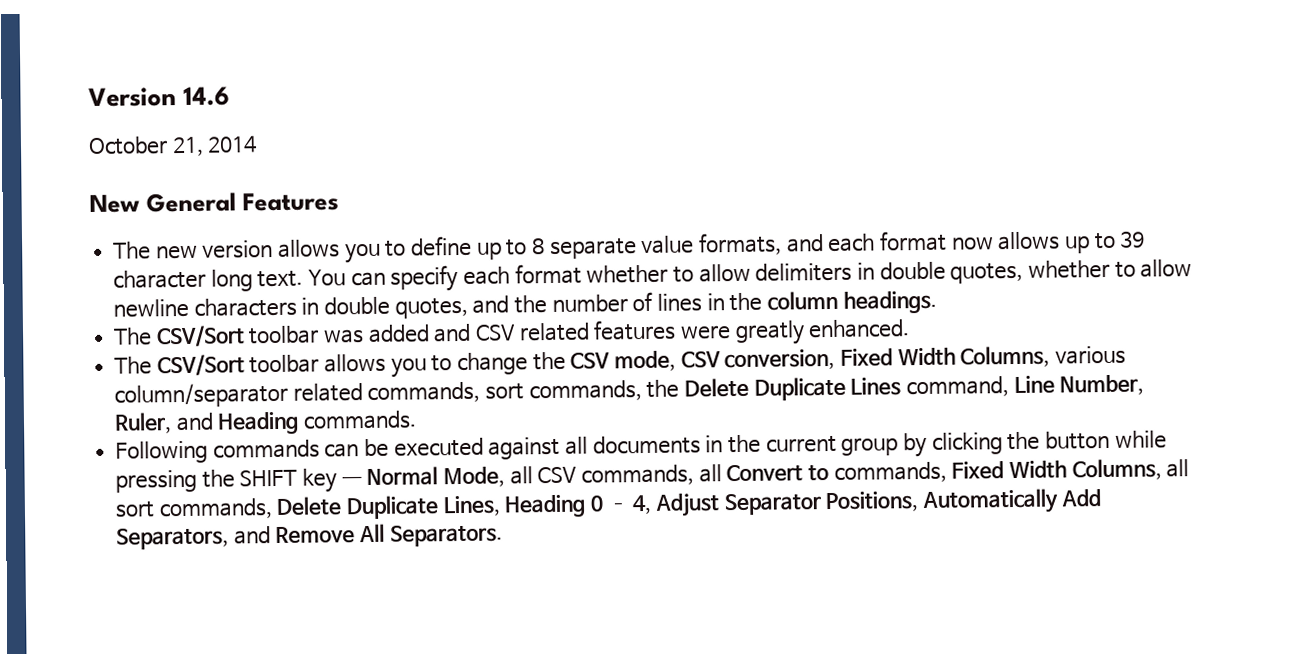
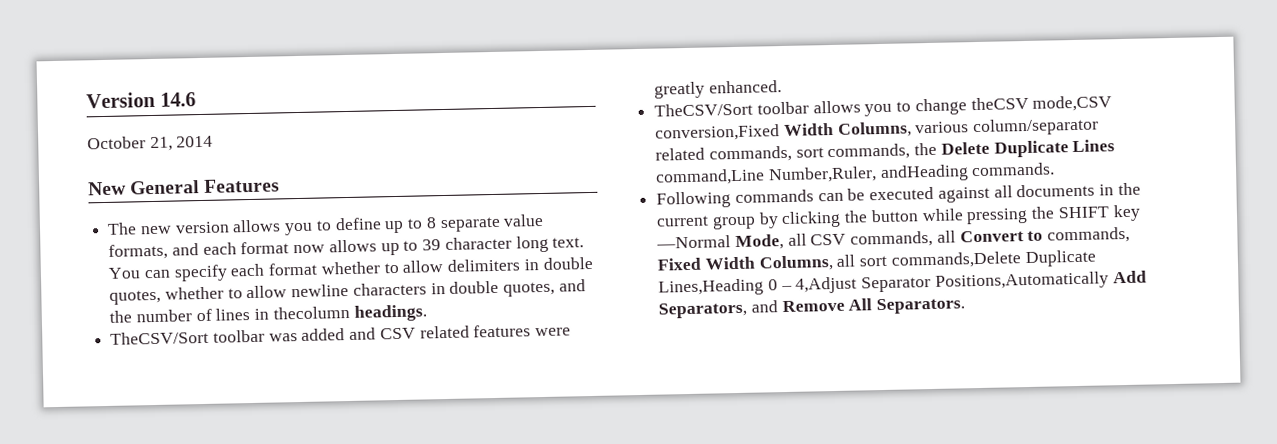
[729,290,839,312] the column -> [272,305,350,320] thecolumn
[113,325,245,348] The CSV/Sort -> [110,330,210,345] TheCSV/Sort
[114,354,245,377] The CSV/Sort -> [654,102,754,117] TheCSV/Sort
[532,348,894,372] the CSV mode, CSV conversion, Fixed -> [970,95,1113,112] [655,124,781,142] theCSV mode,CSV conversion,Fixed
[906,374,1145,398] [114,411,300,435] command, Line Number, Ruler, and Heading -> [655,164,969,186] command,Line Number,Ruler, andHeading
[341,466,439,486] — Normal -> [656,235,732,249] —Normal
[158,488,1060,520] commands, Delete Duplicate Lines, Heading 0 – 4, Adjust Separator Positions, Automatically -> [890,249,1096,269] [658,271,1109,297] commands,Delete Duplicate Lines,Heading 0 – 4,Adjust Separator Positions,Automatically

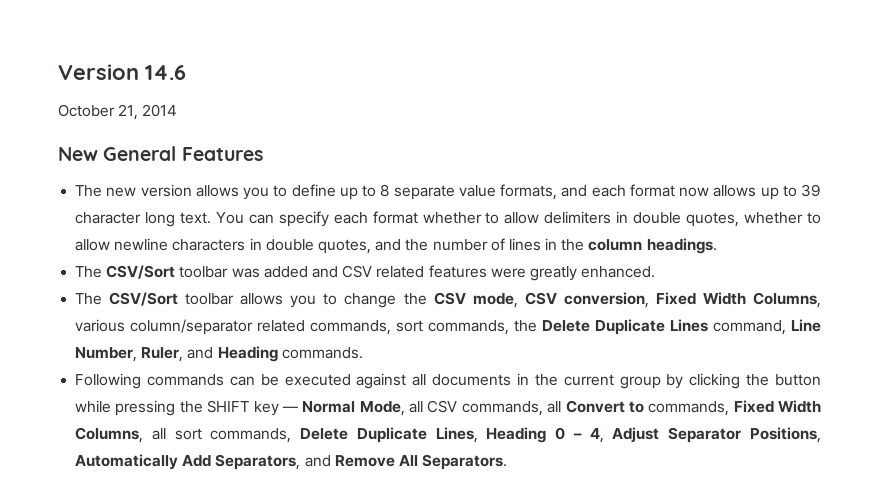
[272,305,350,320] thecolumn -> [561,239,643,251] the column
[110,330,210,345] TheCSV/Sort -> [75,265,176,279] The CSV/Sort
[654,102,754,117] TheCSV/Sort -> [75,292,179,306] The CSV/Sort
[970,95,1113,112] [655,124,781,142] theCSV mode,CSV conversion,Fixed -> [403,292,696,308] the CSV mode, CSV conversion, Fixed
[655,164,969,186] command,Line Number,Ruler, andHeading -> [713,319,821,335] [75,346,278,362] command, Line Number, Ruler, and Heading
[656,235,732,249] —Normal -> [281,401,356,413] — Normal
[890,249,1096,269] [658,271,1109,297] commands,Delete Duplicate Lines,Heading 0 – 4,Adjust Separator Positions,Automatically -> [210,427,822,443] [75,454,179,470] commands, Delete Duplicate Lines, Heading 0 – 4, Adjust Separator Positions, Automatically

